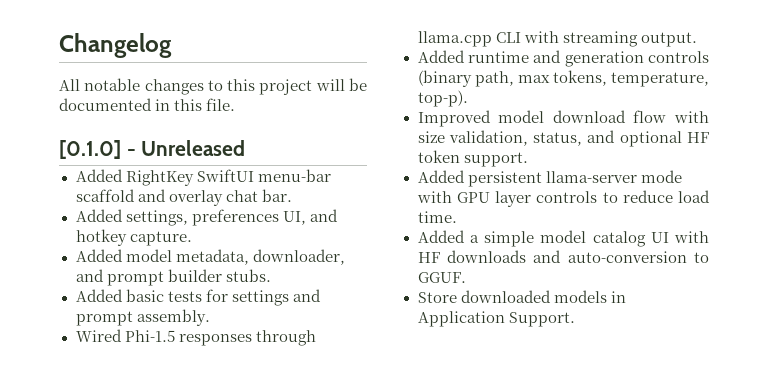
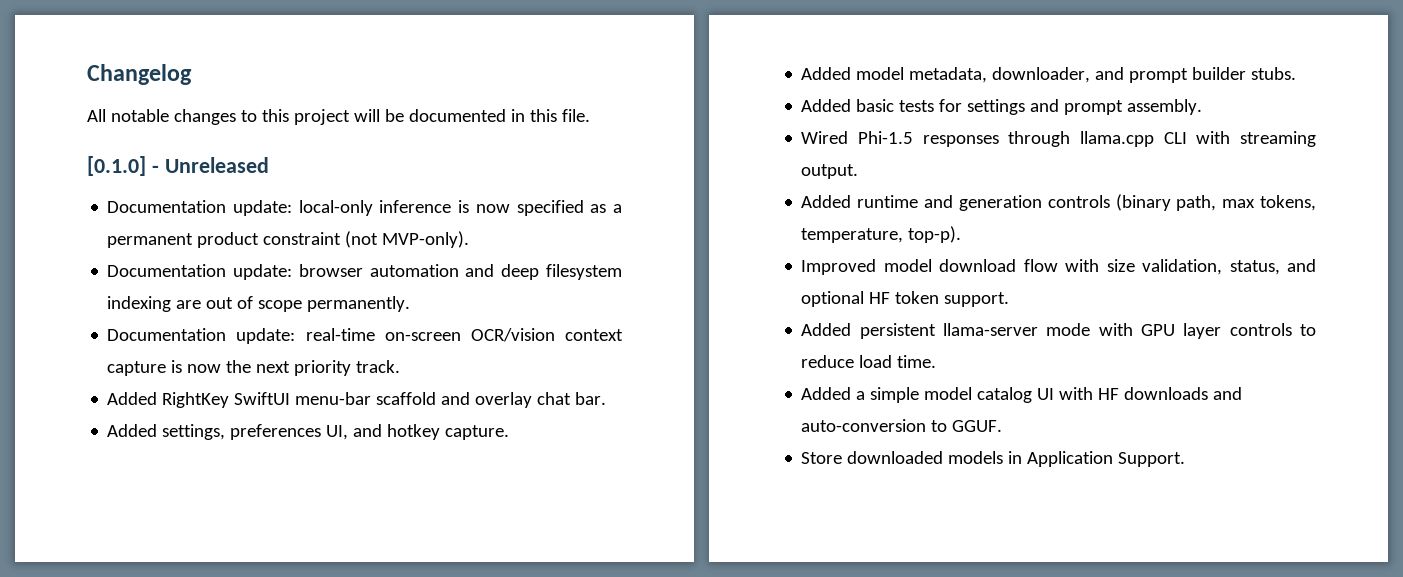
(246, 148) none -> [107,200,622,216] [107,231,470,248] [107,264,622,280] [107,296,411,312] [107,328,623,344] [107,360,401,376] // Documentation update: local-only inference is now specified as a permanent product constraint (not MVP-only). // Documentation update: browser automation and deep filesystem indexing are out of scope permanently. // Documentation update: real-time on-screen OCR/vision context capture is now the next priority track.

